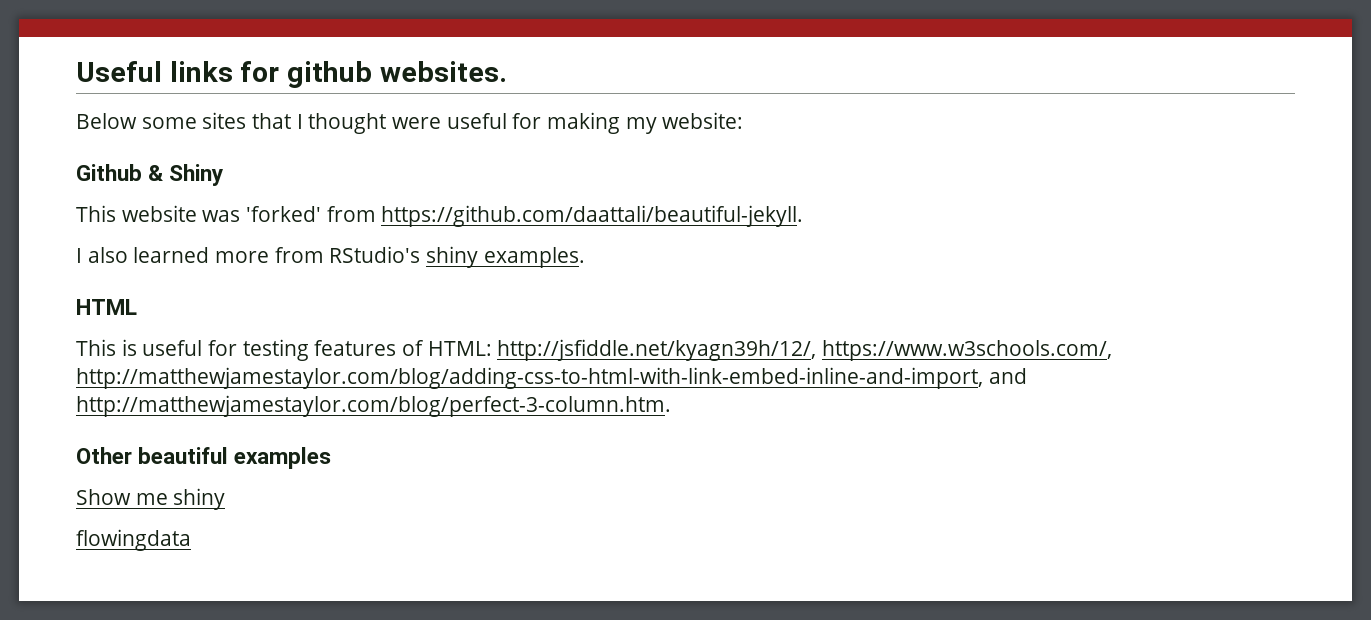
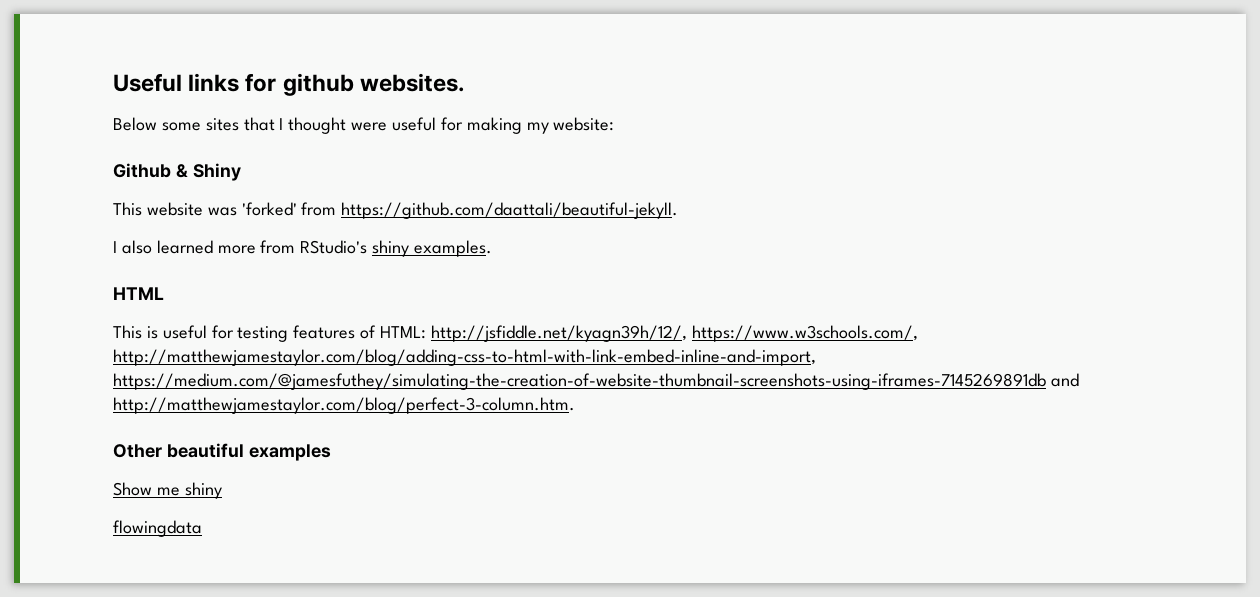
(983, 378) none -> [113,373,1046,390] https://medium.com/@jamesfuthey/simulating-the-creation-of-website-thumbnail-screenshots-using-iframes-7145269891db

